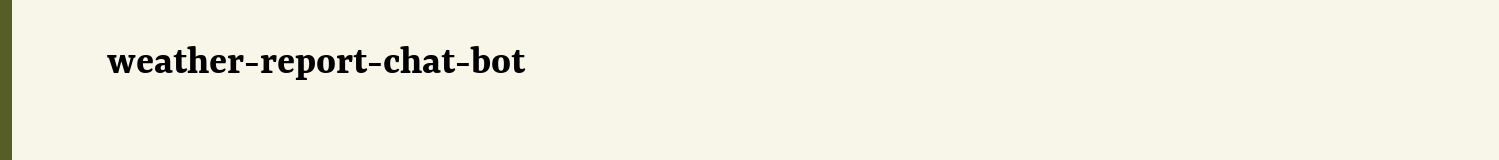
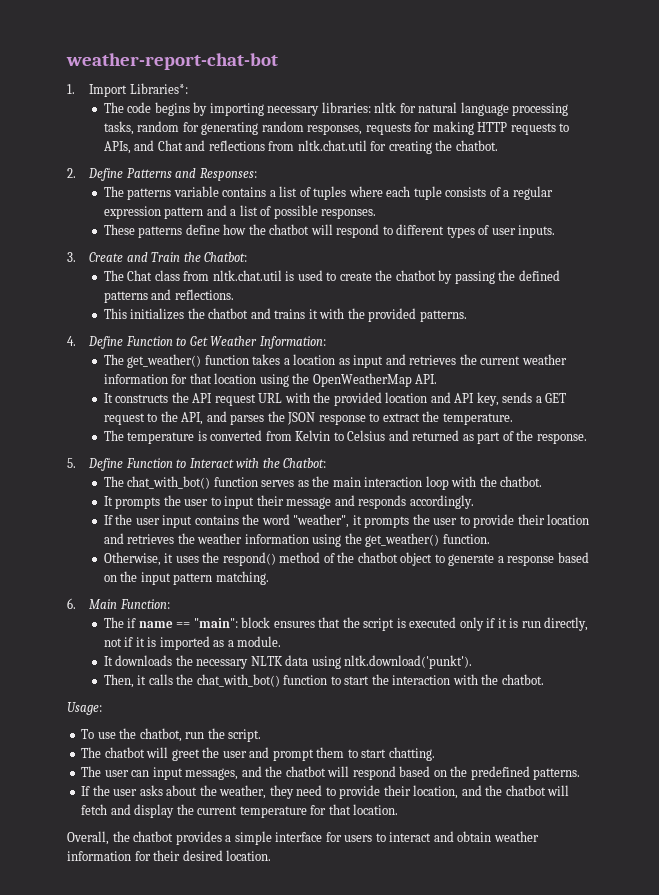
(526, 63) none -> [67,83,188,97] [103,102,569,116] [103,121,570,135] [103,140,498,154] [67,168,257,181] [103,186,553,200] [103,205,377,219] [103,224,556,238] [67,252,248,262] [103,270,560,284] [103,289,234,303] [103,308,467,322] [67,336,326,349] [103,354,567,368] [103,373,438,387] [103,392,567,406] [103,411,513,425] [103,430,587,444] [67,458,327,471] [103,476,543,490] [103,495,474,509] [103,514,590,528] [103,533,490,547] [103,552,589,566] [103,571,269,585] [67,598,170,609] [103,617,589,631] [103,636,282,650] [103,655,473,669] [103,674,544,688] [67,702,102,715] [81,728,262,742] [81,747,435,761] [81,766,581,780] [81,785,570,799] [81,804,399,818] [67,831,539,845] [67,850,272,861] // 1. Import Libraries*: // The code begins by importing necessary libraries: nltk for natural language processing tasks, random for generating random responses, requests for making HTTP requests to APIs, and Chat and reflections from nltk.chat.util for creating the chatbot. // 2. Define Patterns and Responses: // The patterns variable contains a list of tuples where each tuple consists of a regular expression pattern and a list of possible responses. // These patterns define how the chatbot will respond to different types of user inputs. // 3. Create and Train the Chatbot: // The Chat class from nltk.chat.util is used to create the chatbot by passing the defined patterns and reflections. // This initializes the chatbot and trains it with the provided patterns. // 4. Define Function to Get Weather Information: // The get_weather() function takes a location as input and retrieves the current weather information for that location using the OpenWeatherMap API. // It constructs the API request URL with the provided location and API key, sends a GET request to the API, and parses the JSON response to extract the temperature. // The temperature is converted from Kelvin to Celsius and returned as part of the response. // 5. Define Function to Interact with the Chatbot: // The chat_with_bot() function serves as the main interaction loop with the chatbot. // It prompts the user to input their message and responds accordingly. // If the user input contains the word "weather", it prompts the user to provide their location and retrieves the weather information using the get_weather() function. // Otherwise, it uses the respond() method of the chatbot object to generate a response based on the input pattern matching. // 6. Main Function: // The if name == "main": block ensures that the script is executed only if it is run directly, not if it is imported as a module. // It downloads the necessary NLTK data using nltk.download('punkt'). // Then, it calls the chat_with_bot() function to start the interaction with the chatbot. // Usage: // To use the chatbot, run the script. // The chatbot will greet the user and prompt them to start chatting. // The user can input messages, and the chatbot will respond based on the predefined patterns. // If the user asks about the weather, they need to provide their location, and the chatbot will fetch and display the current temperature for that location. // Overall, the chatbot provides a simple interface for users to interact and obtain weather information for their desired location.

